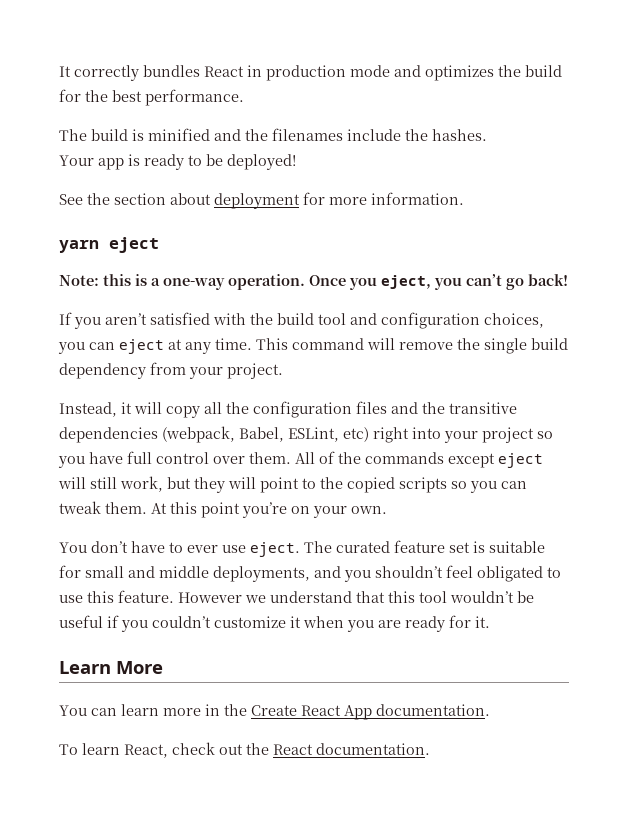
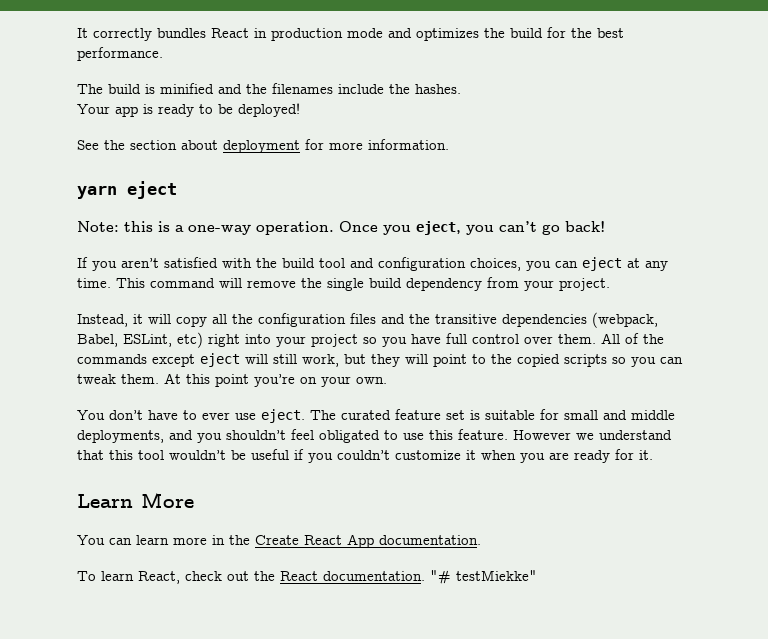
(430, 749) none -> [430,570,537,584] "# testMiekke"

